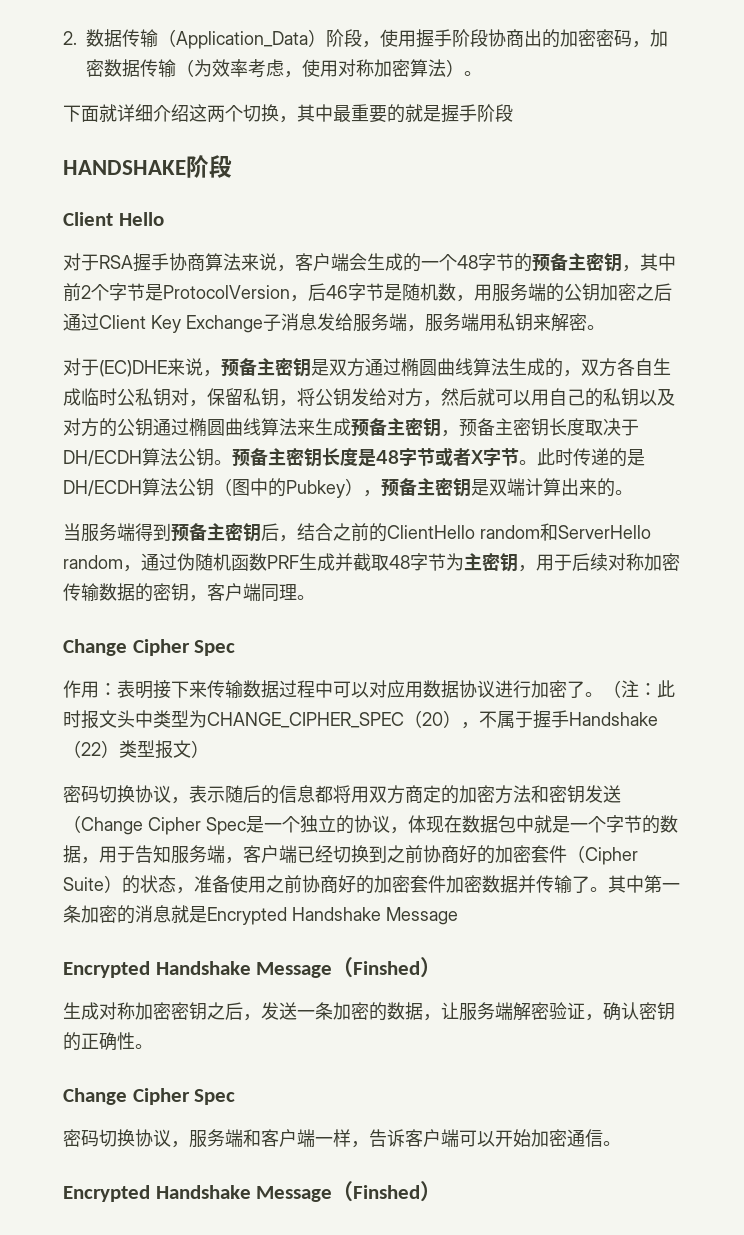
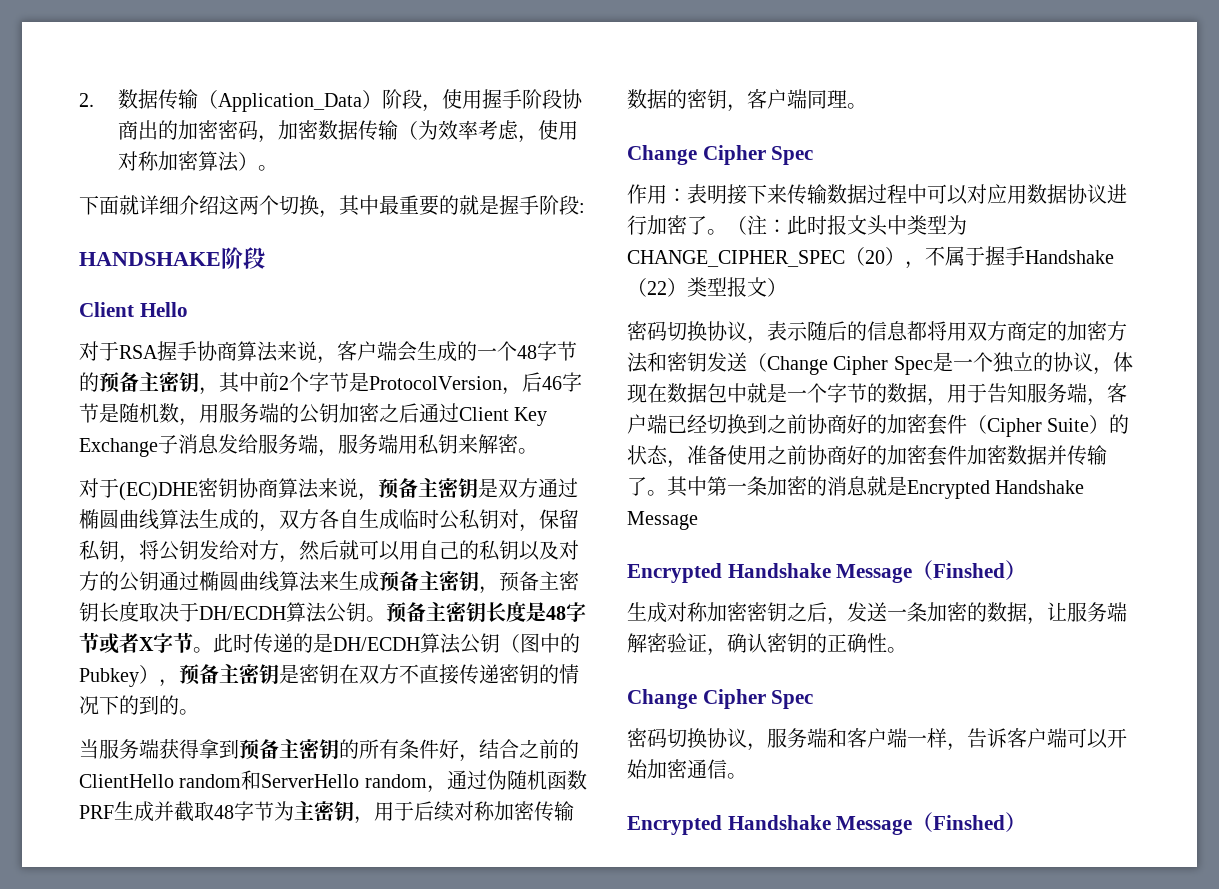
(513, 113) none -> [579,203,585,213] :
(167, 368) none -> [198,478,319,499] 密钥协商算法
[489,478,597,496] 双端计算出来 -> [299,664,579,685] [79,695,159,715] 密钥在双方不直接传递密钥的情况下的到
[135,523,153,541] 得 -> [159,739,219,759] 获得拿
[261,523,279,541] 后 -> [339,739,459,759] 的所有条件好

